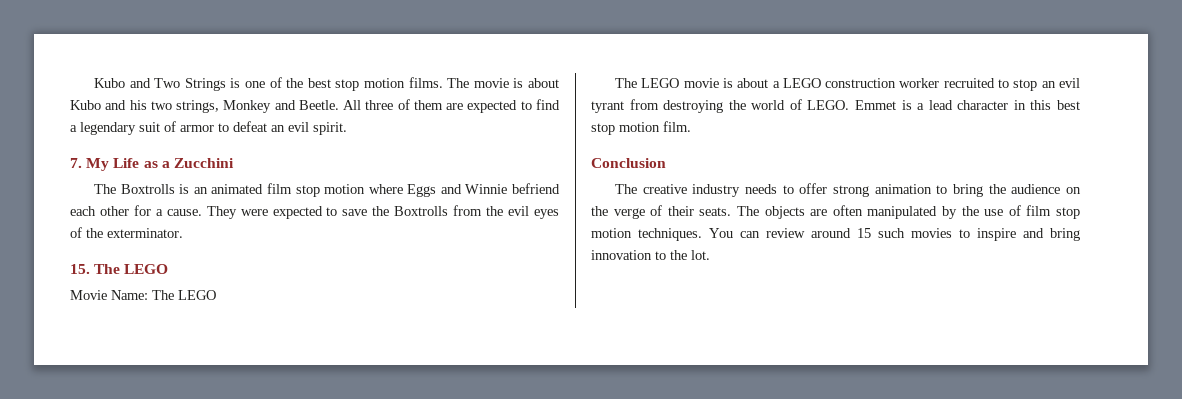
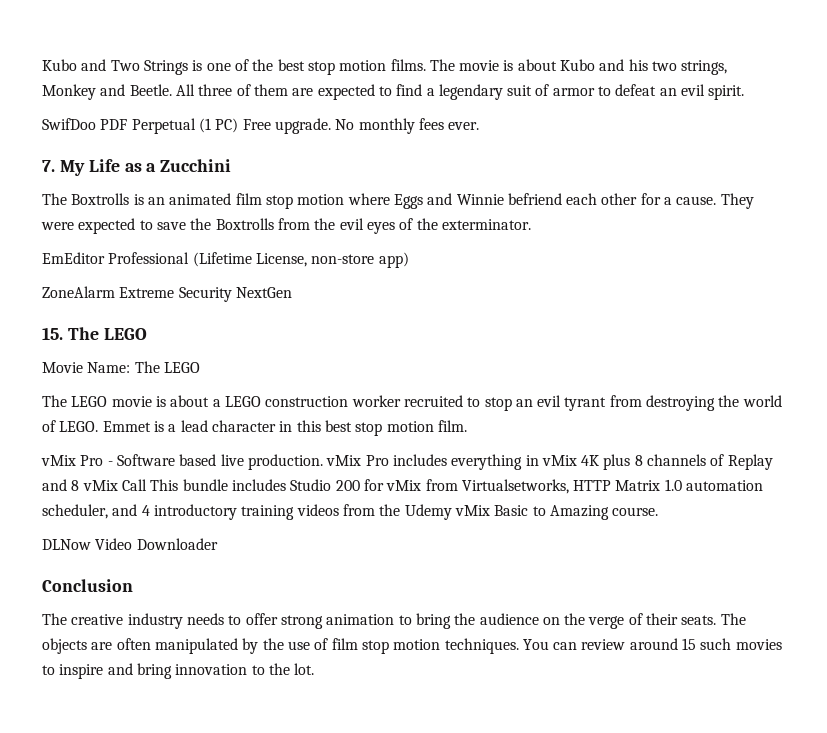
(347, 128) none -> [42,118,480,134] // SwifDoo PDF Perpetual (1 PC) Free upgrade. No monthly fees ever.
(183, 233) none -> [42,252,409,268] [42,286,292,302] // EmEditor Professional (Lifetime License, non-store app) // ZoneAlarm Extreme Security NextGen
(691, 126) none -> [41,454,773,470] [42,479,764,494] [42,504,659,520] [42,538,218,550] // vMix Pro - Software based live production. vMix Pro includes everything in vMix 4K plus 8 channels of Replay and 8 vMix Call This bundle includes Studio 200 for vMix from Virtualsetworks, HTTP Matrix 1.0 automation scheduler, and 4 introductory training videos from the Udemy vMix Basic to Amazing course. // DLNow Video Downloader

